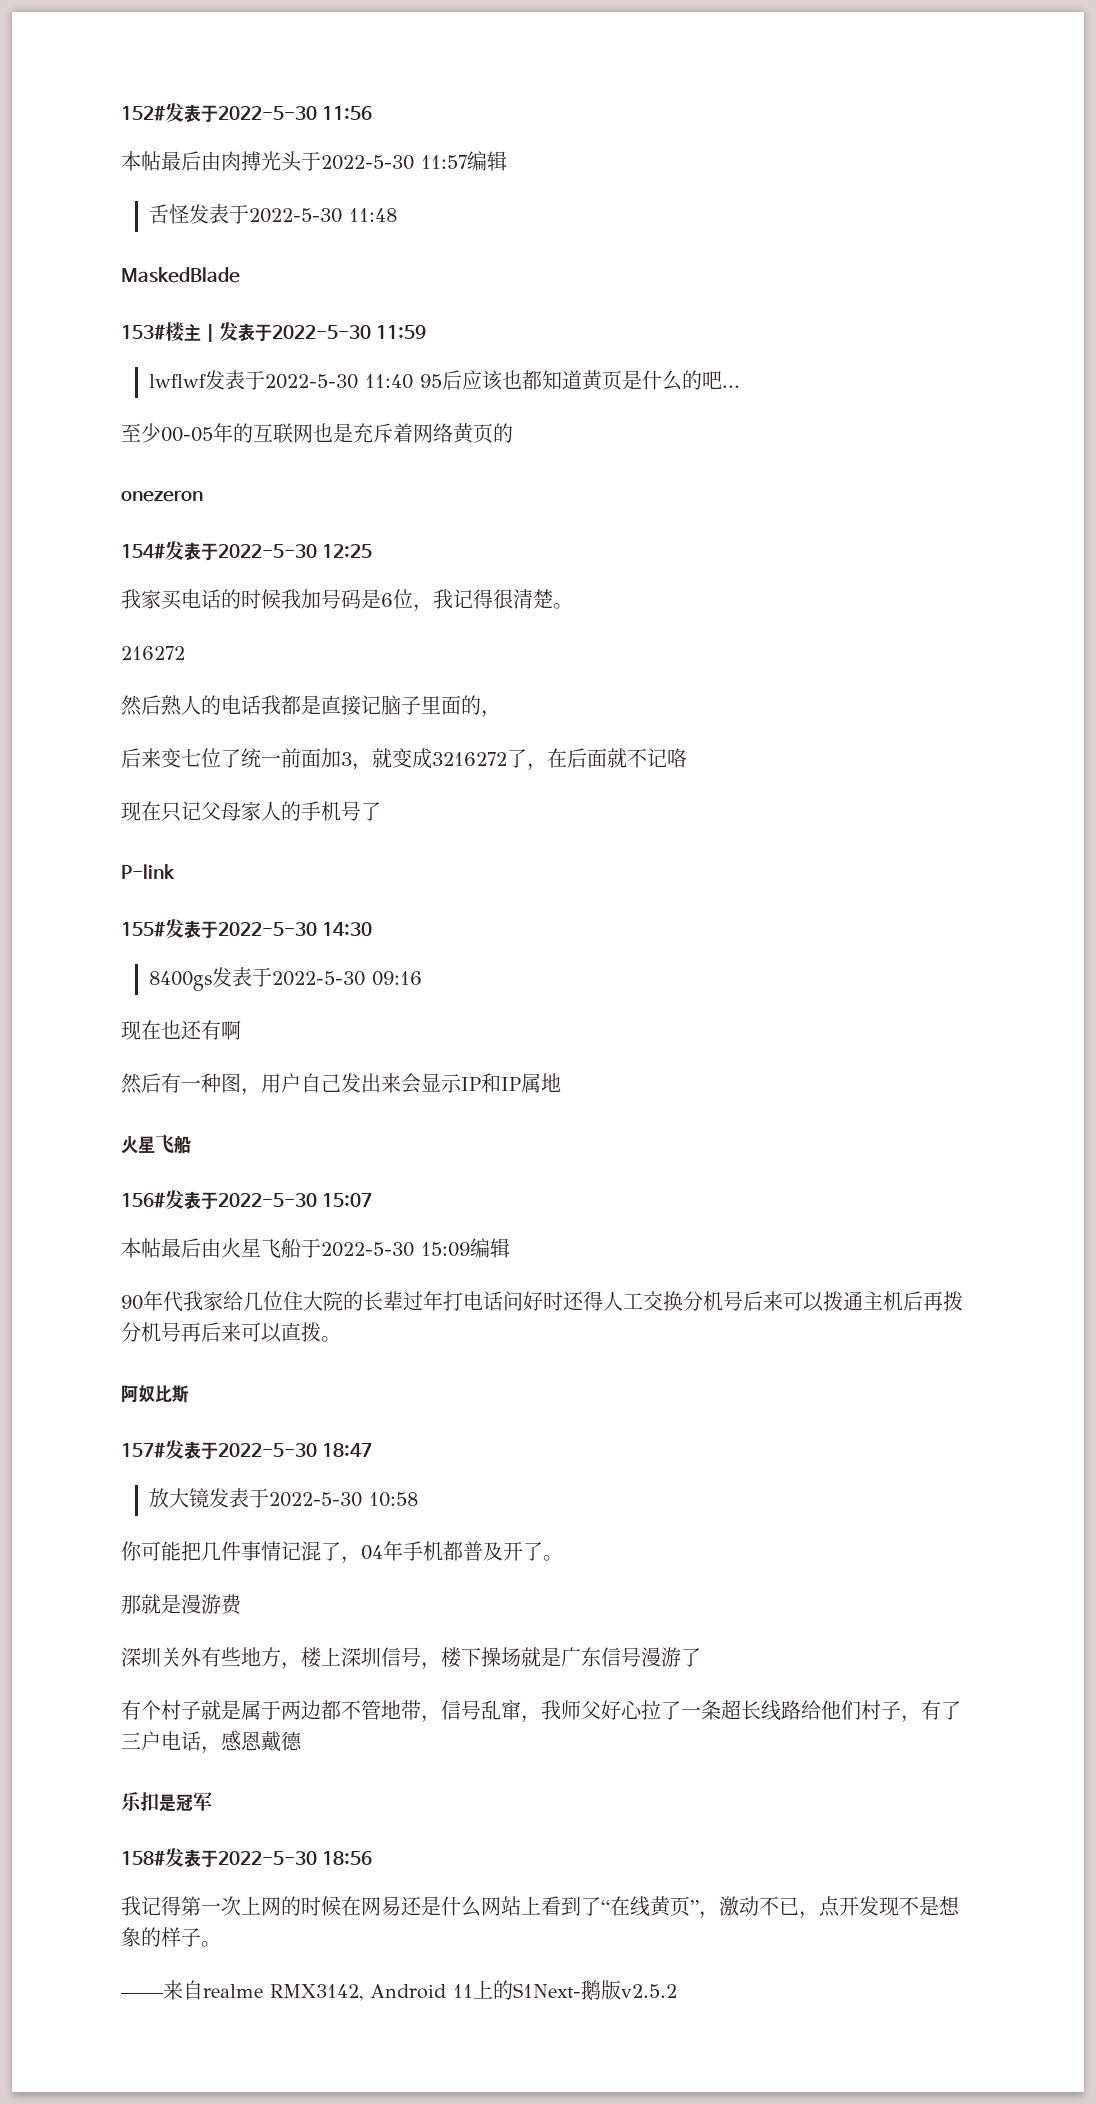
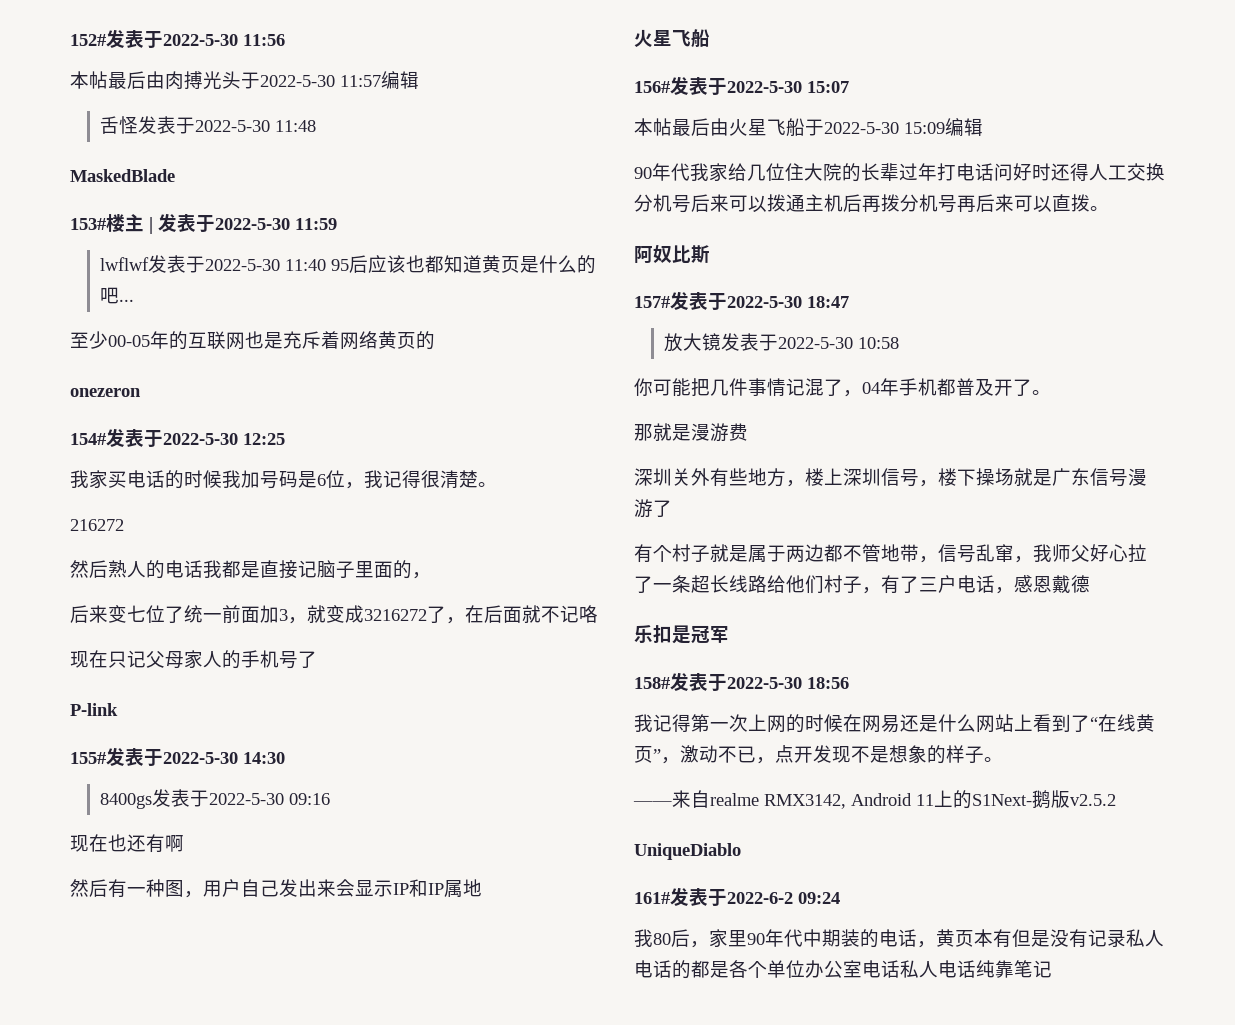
(677, 1991) none -> [634,843,741,860] [634,887,840,906] [634,929,1164,948] [634,960,1052,979] // UniqueDiablo // 161#发表于2022-6-2 09:24 // 我80后，家里90年代中期装的电话，黄页本有但是没有记录私人电话的都是各个单位办公室电话私人电话纯靠笔记

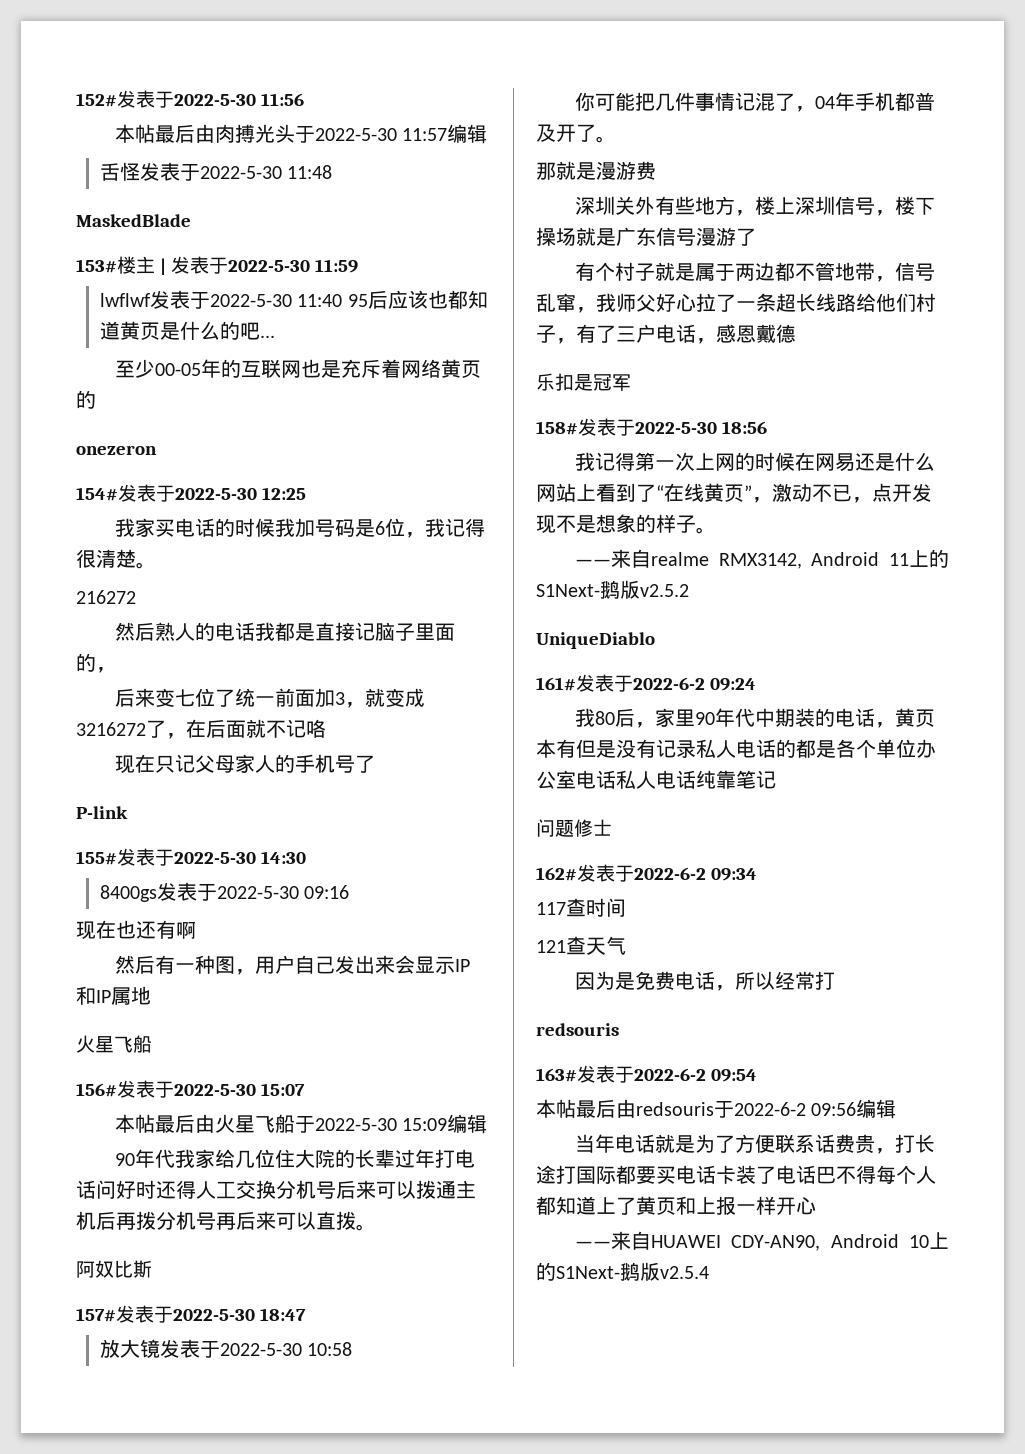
(1052, 969) none -> [536,819,612,837] [536,864,758,882] [536,898,626,917] [536,936,626,955] [574,971,835,991] [536,1023,619,1036] [536,1065,758,1083] [536,1099,897,1119] [574,1134,935,1154] [536,1165,936,1184] [536,1196,816,1215] [574,1231,949,1251] [536,1262,709,1281] // 问题修士 // 162#发表于2022-6-2 09:34 // 117查时间 // 121查天气 // 因为是免费电话，所以经常打 // redsouris // 163#发表于2022-6-2 09:54 // 本帖最后由redsouris于2022-6-2 09:56编辑 // 当年电话就是为了方便联系话费贵，打长途打国际都要买电话卡装了电话巴不得每个人都知道上了黄页和上报一样开心 // ——来自HUAWEI CDY-AN90, Android 10上的S1Next-鹅版v2.5.4

